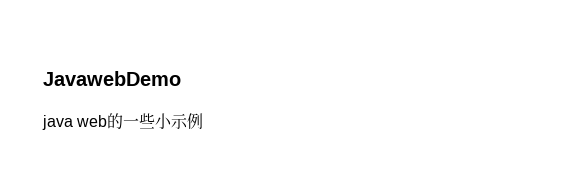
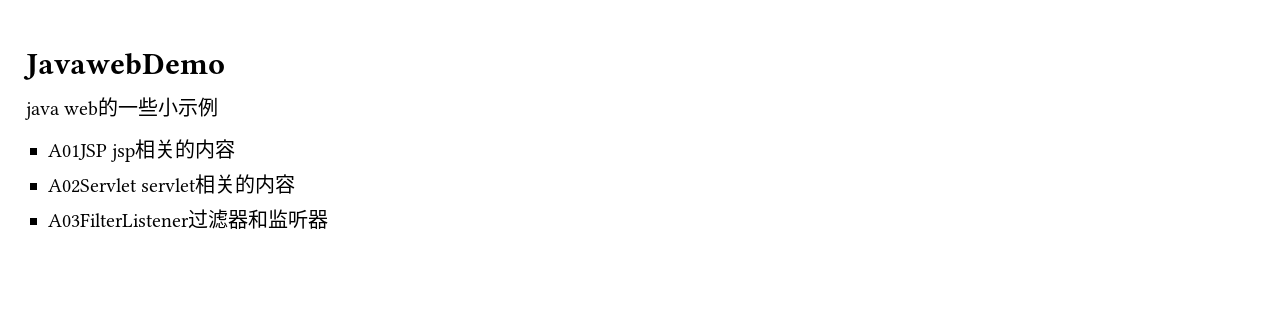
(204, 121) none -> [48,139,236,162] [48,174,296,194] [48,209,328,229] // A01JSP jsp相关的内容 // A02Servlet servlet相关的内容 // A03FilterListener过滤器和监听器

